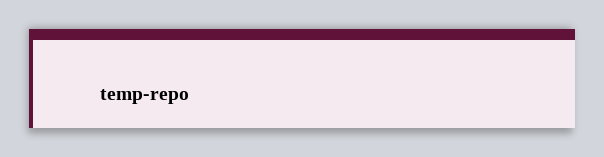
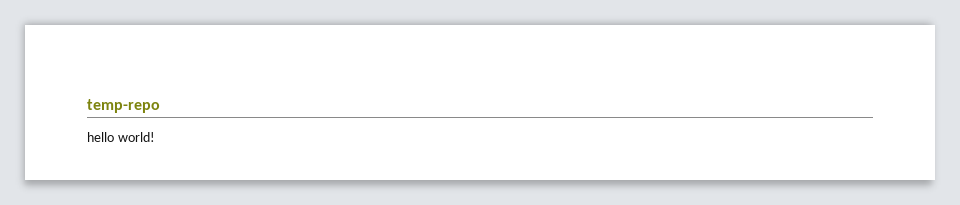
(189, 96) none -> [87,132,155,142] // hello world!

